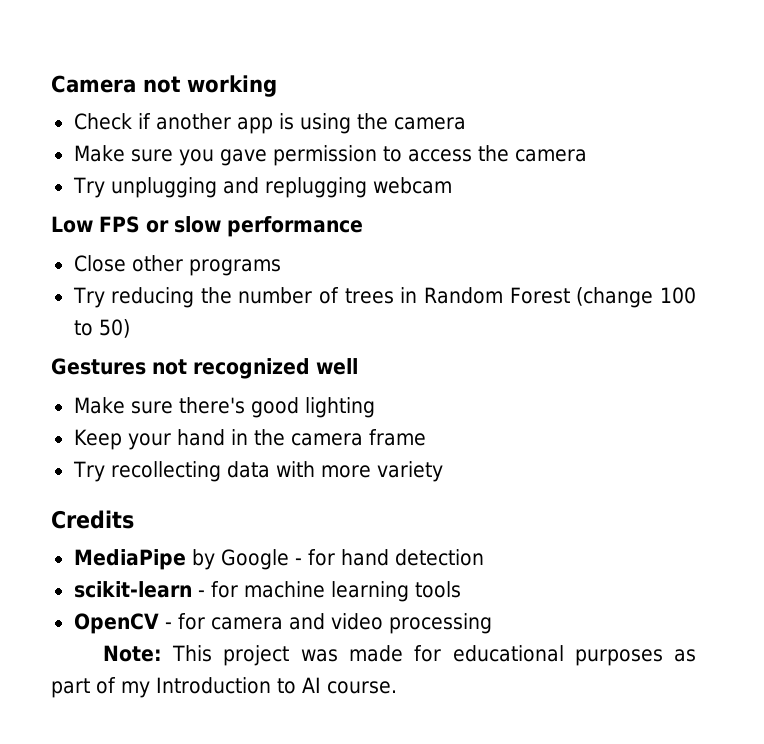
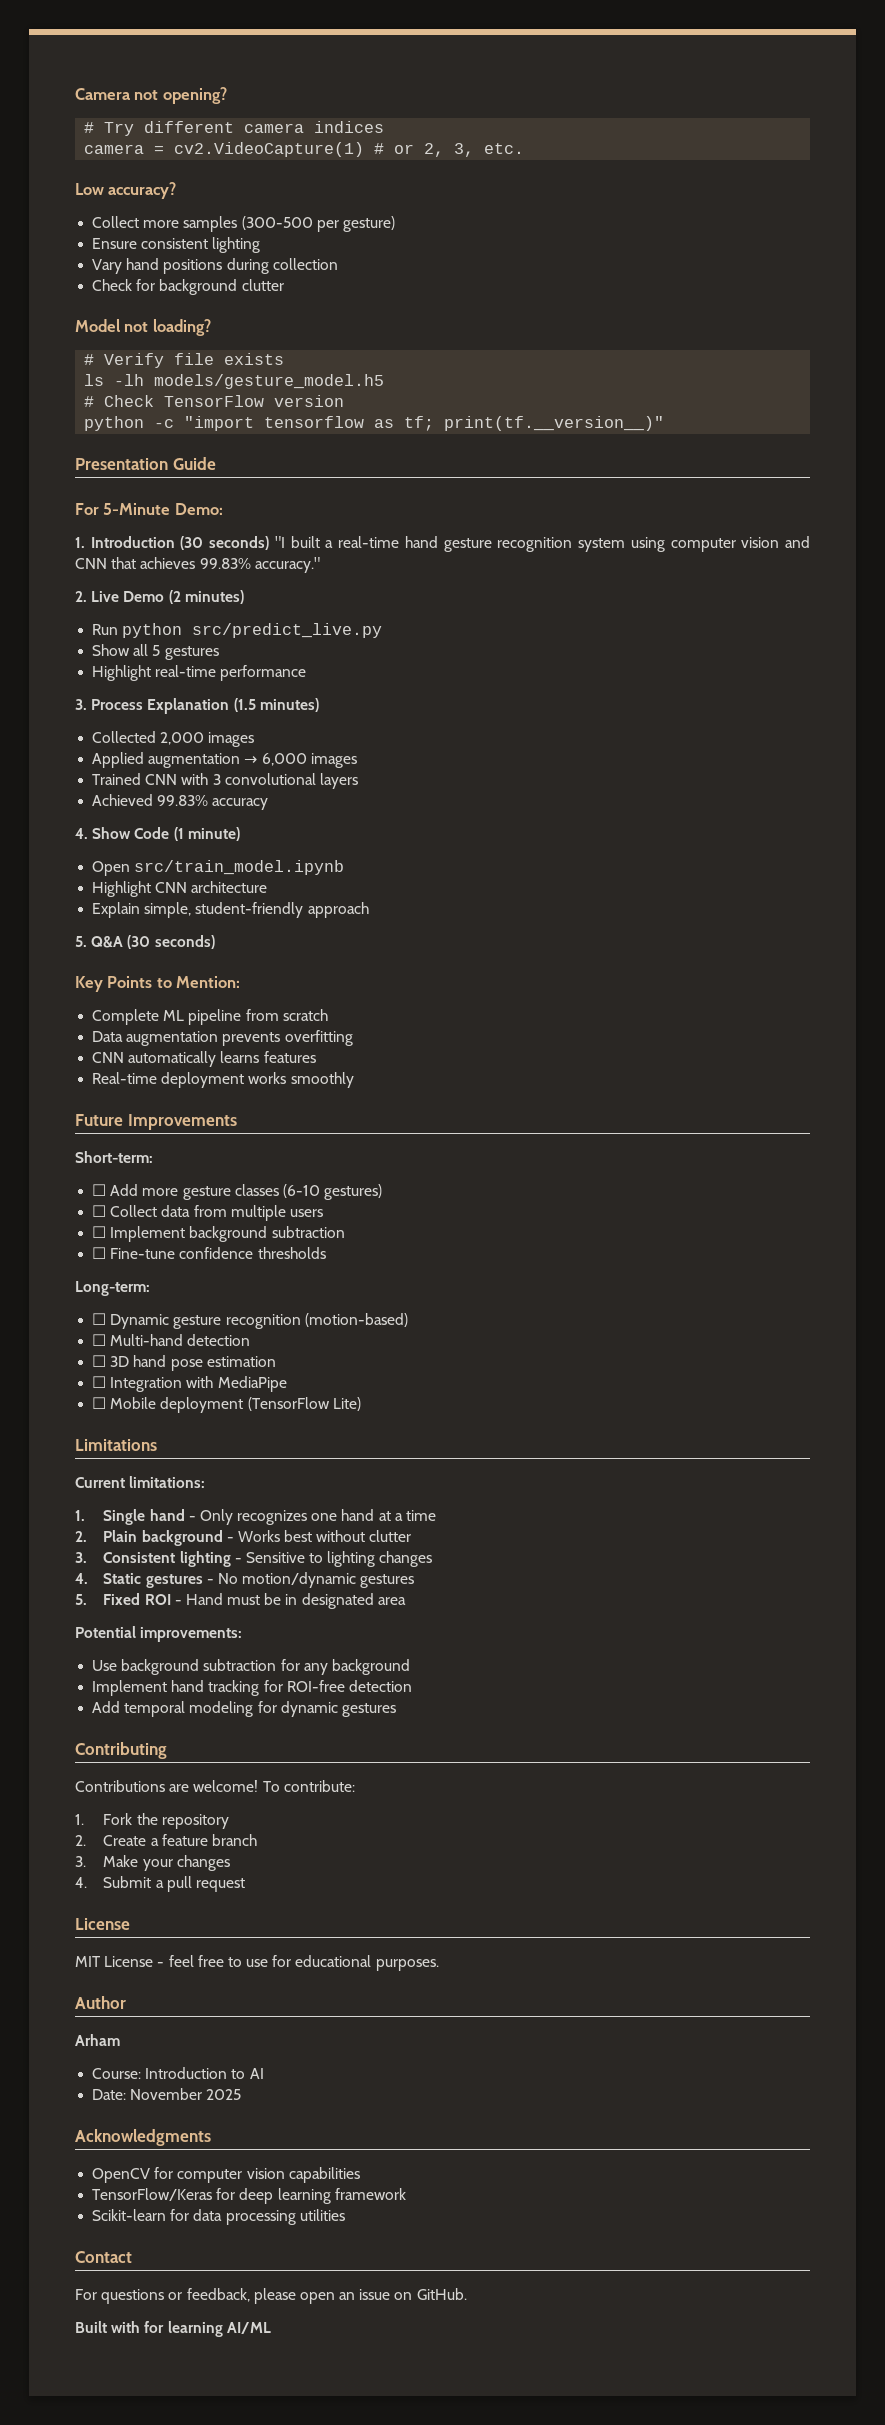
[187,75,277,97] [73,113,466,134] [73,145,587,166] [72,177,452,198] [51,216,363,237] [73,255,281,276] [72,287,696,308] [73,319,130,338] [51,358,358,379] [73,397,375,418] [73,429,426,450] [72,461,443,482] [51,510,134,529] [73,549,484,570] [73,581,461,602] [73,613,492,634] [102,645,696,666] [51,677,397,698] working // Check if another app is using the camera // Make sure you gave permission to access the camera // Try unplugging and replugging webcam // Low FPS or slow performance // Close other programs // Try reducing the number of trees in Random Forest (change 100 to 50) // Gestures not recognized well // Make sure there's good lighting // Keep your hand in the camera frame // Try recollecting data with more variety // Credits // MediaPipe by Google - for hand detection // scikit-learn - for machine learning tools // OpenCV - for camera and video processing // Note: This project was made for educational purposes as part of my Introduction to AI course. -> [162,87,227,104] [84,121,385,136] [84,142,525,157] [75,182,177,199] [92,216,395,232] [92,237,261,253] [92,258,338,274] [92,279,284,295] [75,319,211,336] [84,353,285,368] [84,374,385,389] [84,395,345,407] [84,416,665,431] [75,457,216,470] [75,503,223,515] [75,536,811,552] [75,557,320,573] [75,590,244,604] [92,623,383,638] [92,644,219,660] [92,665,307,681] [75,698,319,714] [92,731,255,747] [92,752,357,768] [92,773,358,789] [92,794,269,810] [75,827,240,841] [92,860,345,876] [92,881,268,897] [92,902,369,918] [75,935,215,949] [75,976,241,992] [92,1009,328,1025] [92,1030,353,1046] [92,1051,316,1067] [92,1072,354,1088] [75,1114,237,1130] [75,1151,153,1163] [92,1184,383,1200] [92,1205,323,1221] [92,1226,345,1242] [92,1247,326,1259] [75,1281,150,1296] [92,1313,408,1329] [92,1334,251,1346] [92,1355,276,1371] [92,1376,287,1392] [92,1397,361,1413] [75,1439,157,1451] [75,1476,206,1488] [75,1509,436,1525] [75,1530,412,1546] [75,1551,433,1567] [75,1572,415,1588] [75,1593,406,1609] [75,1626,243,1642] [92,1659,410,1675] [92,1680,412,1696] [92,1701,396,1717] [75,1742,167,1759] [75,1780,355,1792] [75,1813,229,1829] [75,1834,257,1846] [75,1855,230,1871] [75,1876,245,1892] [75,1918,130,1930] [75,1955,439,1971] [75,1996,126,2009] [75,2034,120,2046] [92,2067,264,2079] [92,2088,242,2100] [75,2129,211,2146] [92,2167,360,2183] [92,2188,406,2204] [92,2209,345,2225] [75,2251,132,2263] [75,2288,467,2304] [75,2321,271,2337] opening? // # Try different camera indices // camera = cv2.VideoCapture(1) # or 2, 3, etc. // Low accuracy? // Collect more samples (300-500 per gesture) // Ensure consistent lighting // Vary hand positions during collection // Check for background clutter // Model not loading? // # Verify file exists // ls -lh models/gesture_model.h5 // # Check TensorFlow version // python -c "import tensorflow as tf; print(tf.__version__)" // Presentation Guide // For 5-Minute Demo: // 1. Introduction (30 seconds) "I built a real-time hand gesture recognition system using computer vision and CNN that achieves 99.83% accuracy." // 2. Live Demo (2 minutes) // Run python src/predict_live.py // Show all 5 gestures // Highlight real-time performance // 3. Process Explanation (1.5 minutes) // Collected 2,000 images // Applied augmentation → 6,000 images // Trained CNN with 3 convolutional layers // Achieved 99.83% accuracy // 4. Show Code (1 minute) // Open src/train_model.ipynb // Highlight CNN architecture // Explain simple, student-friendly approach // 5. Q&A (30 seconds) // Key Points to Mention: // Complete ML pipeline from scratch // Data augmentation prevents overfitting // CNN automatically learns features // Real-time deployment works smoothly // Future Improvements // Short-term: // ☐ Add more gesture classes (6-10 gestures) // ☐ Collect data from multiple users // ☐ Implement background subtraction // ☐ Fine-tune confidence thresholds // Long-term: // ☐ Dynamic gesture recognition (motion-based) // ☐ Multi-hand detection // ☐ 3D hand pose estimation // ☐ Integration with MediaPipe // ☐ Mobile deployment (TensorFlow Lite) // Limitations // Current limitations: // 1. Single hand - Only recognizes one hand at a time // 2. Plain background - Works best without clutter // 3. Consistent lighting - Sensitive to lighting changes // 4. Static gestures - No motion/dynamic gestures // 5. Fixed ROI - Hand must be in designated area // Potential improvements: // Use background subtraction for any background // Implement hand tracking for ROI-free detection // Add temporal modeling for dynamic gestures // Contributing // Contributions are welcome! To contribute: // 1. Fork the repository // 2. Create a feature branch // 3. Make your changes // 4. Submit a pull request // License // MIT License - feel free to use for educational purposes. // Author // Arham // Course: Introduction to AI // Date: November 2025 // Acknowledgments // OpenCV for computer vision capabilities // TensorFlow/Keras for deep learning framework // Scikit-learn for data processing utilities // Contact // For questions or feedback, please open an issue on GitHub. // Built with for learning AI/ML

